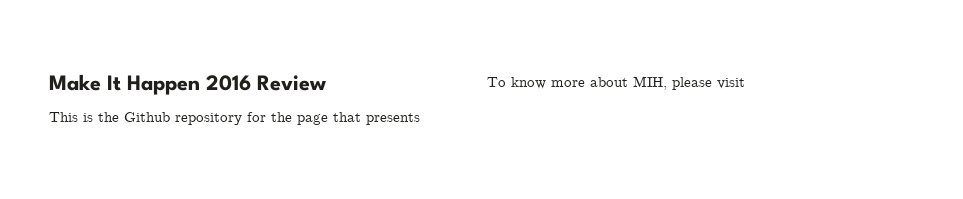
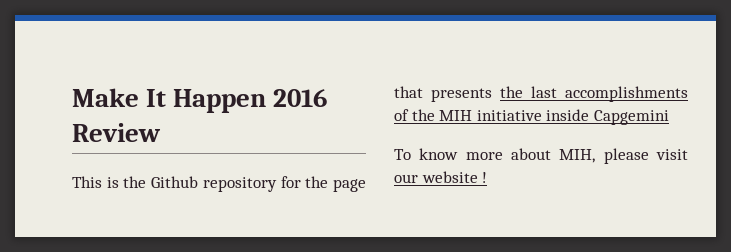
(420, 119) none -> [500,86,688,102] [394,109,669,125] the last accomplishments of the MIH initiative inside Capgemini
(745, 83) none -> [394,171,488,183] our website !

